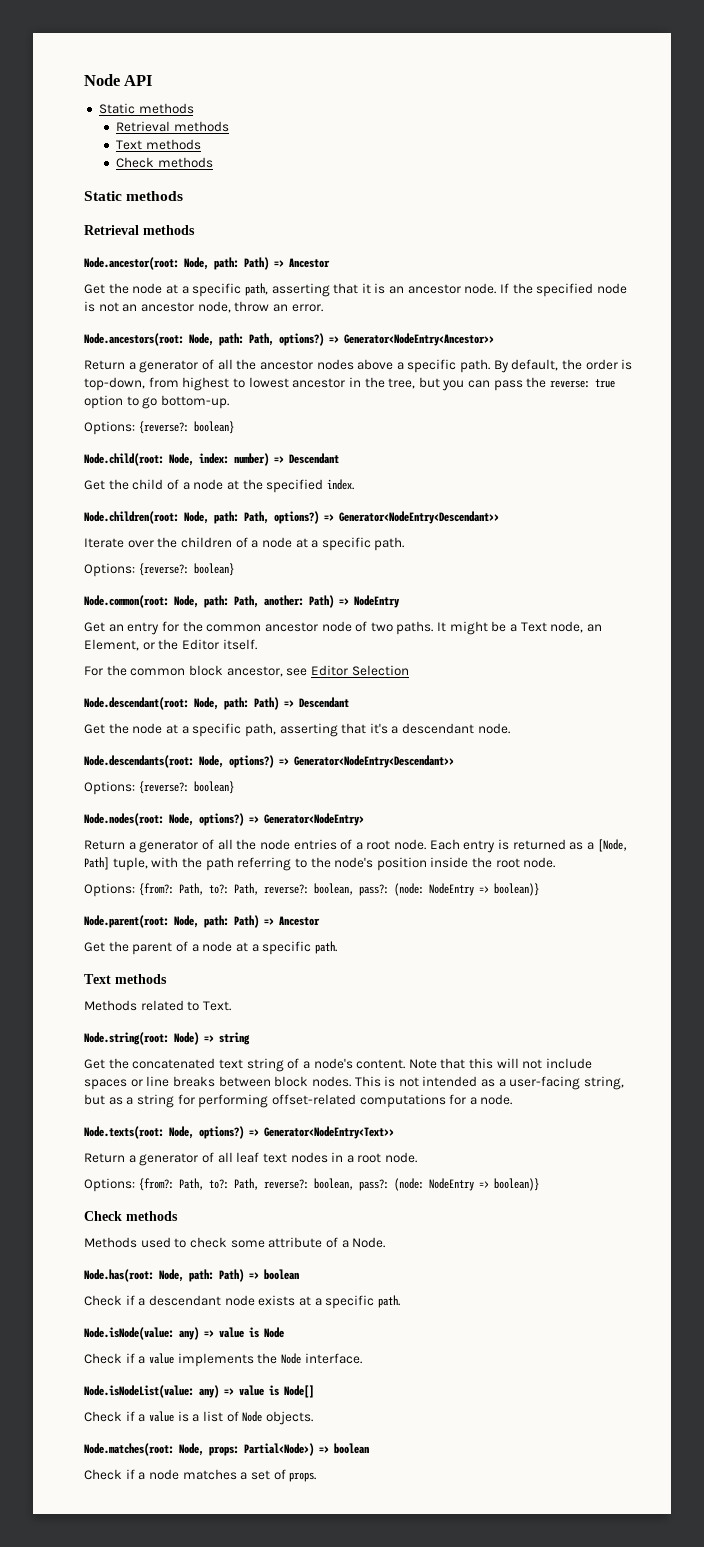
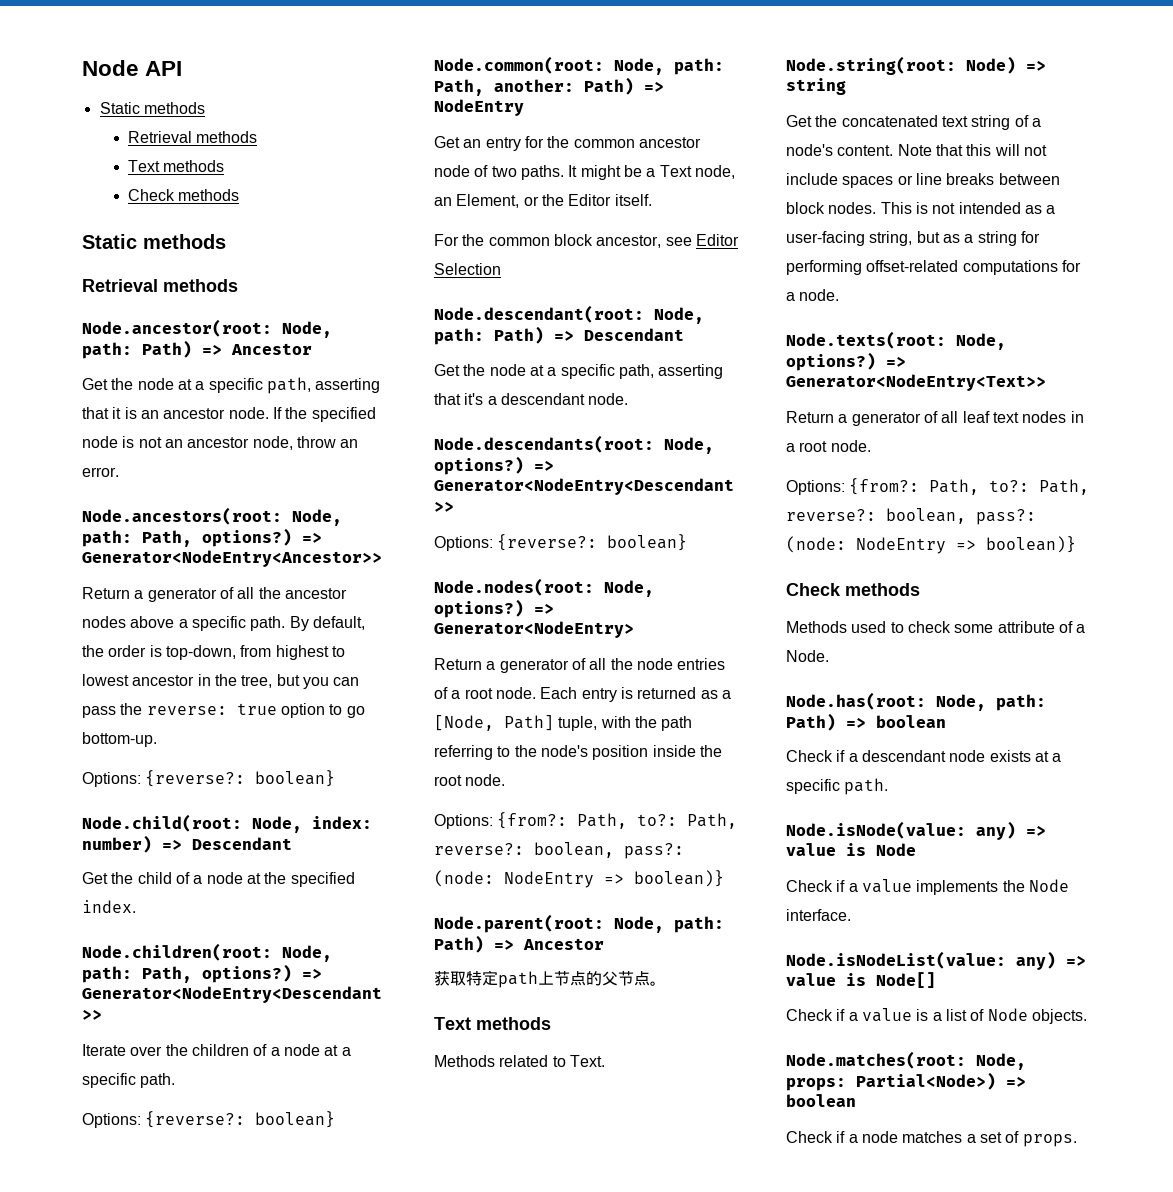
[84,941,337,955] Get the parent of a node at a specific path. -> [434,970,666,988] 获取特定path上节点的父节点。

